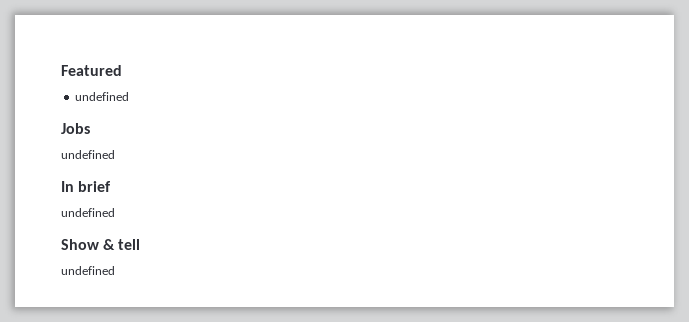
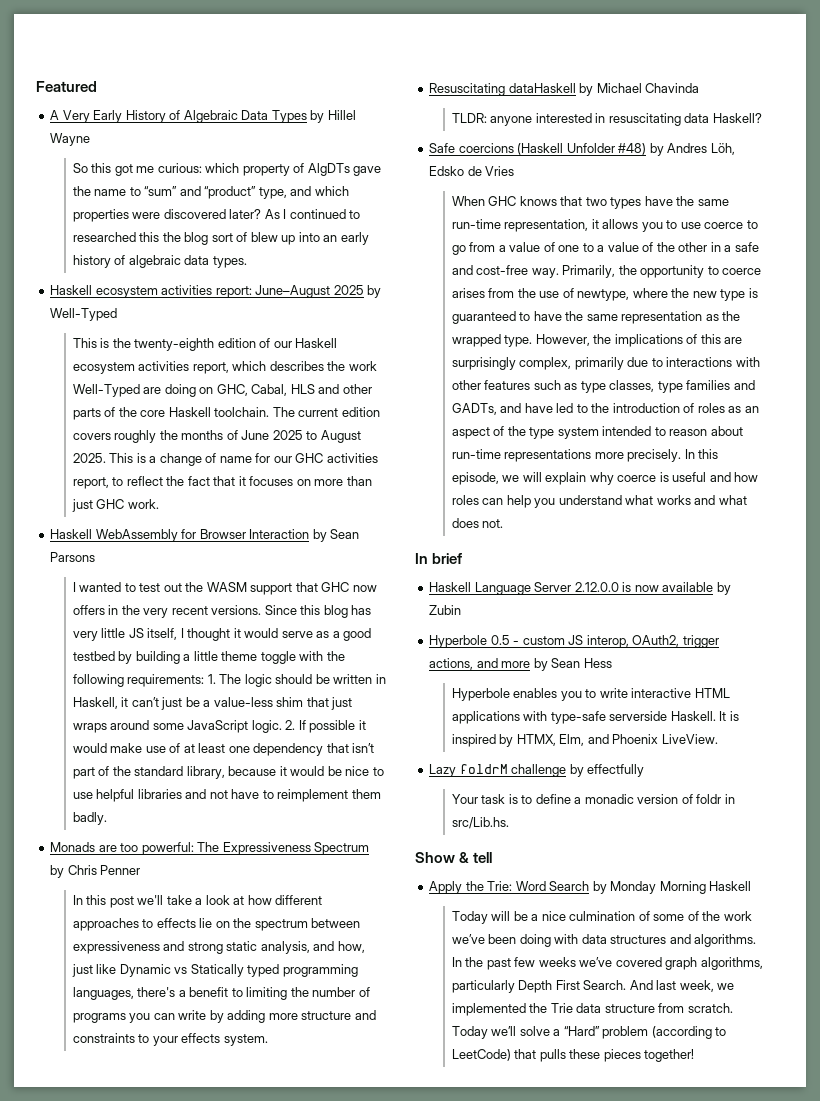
[74,92,129,101] [61,123,90,134] [61,150,115,159] [61,181,112,192] [61,208,115,217] [61,239,141,250] [61,266,115,275] undefined // Jobs // undefined // In brief // undefined // Show & tell // undefined -> [50,110,356,123] [50,133,91,146] [72,163,382,176] [72,186,349,199] [72,209,361,222] [72,232,369,245] [72,255,247,268] [50,285,382,298] [50,308,118,321] [72,338,338,351] [72,361,377,374] [72,384,372,397] [72,407,380,420] [72,430,361,443] [72,453,378,466] [72,476,372,489] [71,499,159,512] [50,529,360,542] [50,552,96,562] [72,582,377,595] [72,605,372,618] [72,628,372,641] [72,651,345,664] [72,674,386,687] [72,697,353,710] [72,720,366,733] [72,743,375,756] [72,766,384,779] [72,789,381,802] [72,812,107,825] [50,842,370,855] [50,865,141,878] [72,895,323,908] [72,918,361,931] [72,941,365,954] [71,964,358,977] [72,987,370,1000] [72,1010,376,1023] [72,1033,268,1046] [429,83,700,96] [451,113,762,126] [429,143,735,156] [429,166,515,176] [451,196,729,209] [451,219,758,232] [451,242,759,255] [451,265,762,278] [451,288,758,301] [451,311,741,324] [451,334,743,347] [451,357,760,370] [451,380,755,393] [451,403,759,415] [451,426,743,439] [451,449,719,462] [451,472,759,485] [451,495,747,508] [451,518,504,528] [415,553,463,564] [429,582,731,595] [429,605,462,615] [429,635,719,648] [429,658,612,671] [451,688,730,701] [451,711,739,724] [451,734,718,747] [429,764,645,777] [451,794,735,804] [451,817,509,829] [415,852,493,863] [429,881,752,894] [451,911,752,924] [451,934,757,947] [451,957,763,970] [451,980,735,993] [451,1003,733,1016] [451,1026,727,1039] [451,1049,695,1062] A Very Early History of Algebraic Data Types by Hillel Wayne // So this got me curious: which property of AlgDTs gave the name to “sum” and “product” type, and which properties were discovered later? As I continued to researched this the blog sort of blew up into an early history of algebraic data types. // Haskell ecosystem activities report: June–August 2025 by Well-Typed // This is the twenty-eighth edition of our Haskell ecosystem activities report, which describes the work Well-Typed are doing on GHC, Cabal, HLS and other parts of the core Haskell toolchain. The current edition covers roughly the months of June 2025 to August 2025. This is a change of name for our GHC activities report, to reflect the fact that it focuses on more than just GHC work. // Haskell WebAssembly for Browser Interaction by Sean Parsons // I wanted to test out the WASM support that GHC now offers in the very recent versions. Since this blog has very little JS itself, I thought it would serve as a good testbed by building a little theme toggle with the following requirements: 1. The logic should be written in Haskell, it can’t just be a value-less shim that just wraps around some JavaScript logic. 2. If possible it would make use of at least one dependency that isn’t part of the standard library, because it would be nice to use helpful libraries and not have to reimplement them badly. // Monads are too powerful: The Expressiveness Spectrum by Chris Penner // In this post we'll take a look at how different approaches to effects lie on the spectrum between expressiveness and strong static analysis, and how, just like Dynamic vs Statically typed programming languages, there's a benefit to limiting the number of programs you can write by adding more structure and constraints to your effects system. // Resuscitating dataHaskell by Michael Chavinda // TLDR: anyone interested in resuscitating data Haskell? // Safe coercions (Haskell Unfolder #48) by Andres Löh, Edsko de Vries // When GHC knows that two types have the same run-time representation, it allows you to use coerce to go from a value of one to a value of the other in a safe and cost-free way. Primarily, the opportunity to coerce arises from the use of newtype, where the new type is guaranteed to have the same representation as the wrapped type. However, the implications of this are surprisingly complex, primarily due to interactions with other features such as type classes, type families and GADTs, and have led to the introduction of roles as an aspect of the type system intended to reason about run-time representations more precisely. In this episode, we will explain why coerce is useful and how roles can help you understand what works and what does not. // In brief // Haskell Language Server 2.12.0.0 is now available by Zubin // Hyperbole 0.5 - custom JS interop, OAuth2, trigger actions, and more by Sean Hess // Hyperbole enables you to write interactive HTML applications with type-safe serverside Haskell. It is inspired by HTMX, Elm, and Phoenix LiveView. // Lazy foldrM challenge by effectfully // Your task is to define a monadic version of foldr in src/Lib.hs. // Show & tell // Apply the Trie: Word Search by Monday Morning Haskell // Today will be a nice culmination of some of the work we’ve been doing with data structures and algorithms. In the past few weeks we’ve covered graph algorithms, particularly Depth First Search. And last week, we implemented the Trie data structure from scratch. Today we’ll solve a “Hard” problem (according to LeetCode) that pulls these pieces together!

